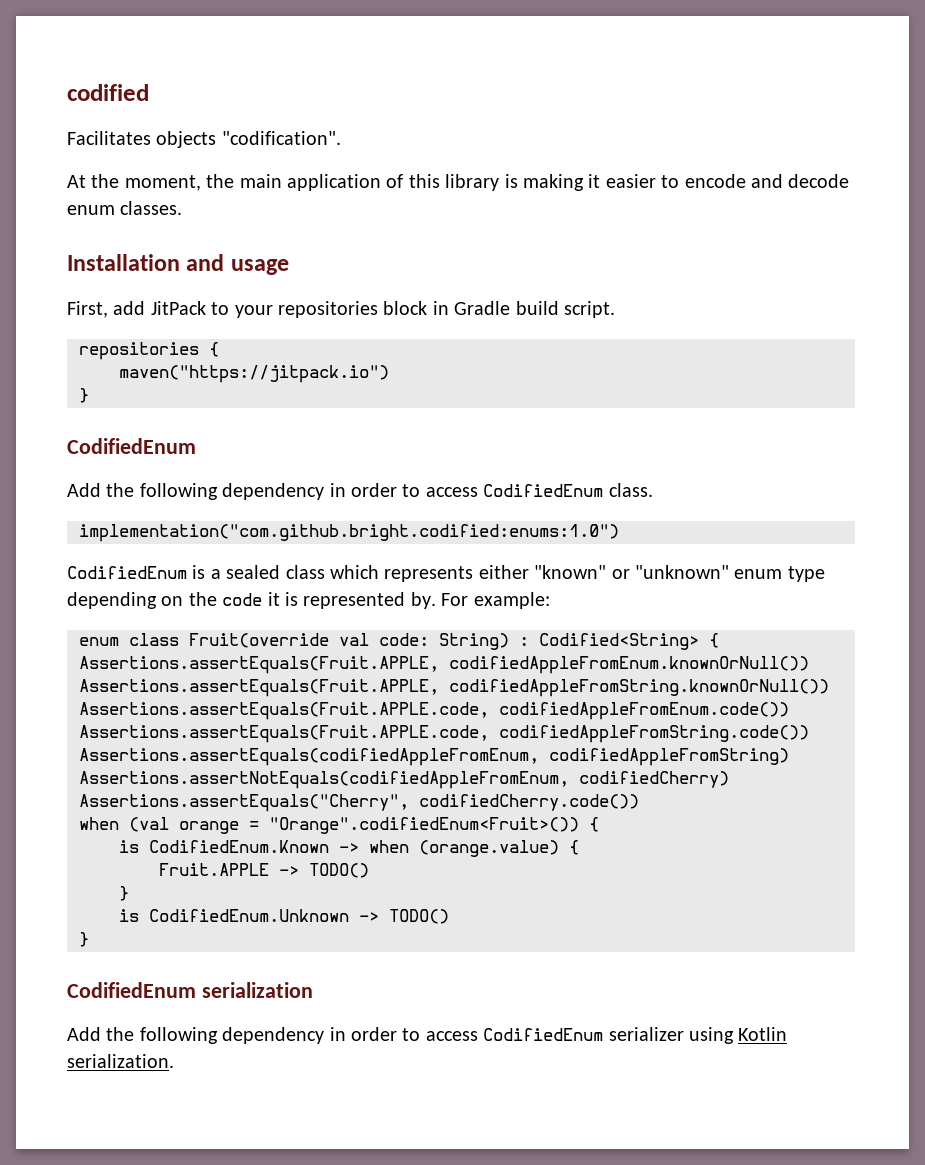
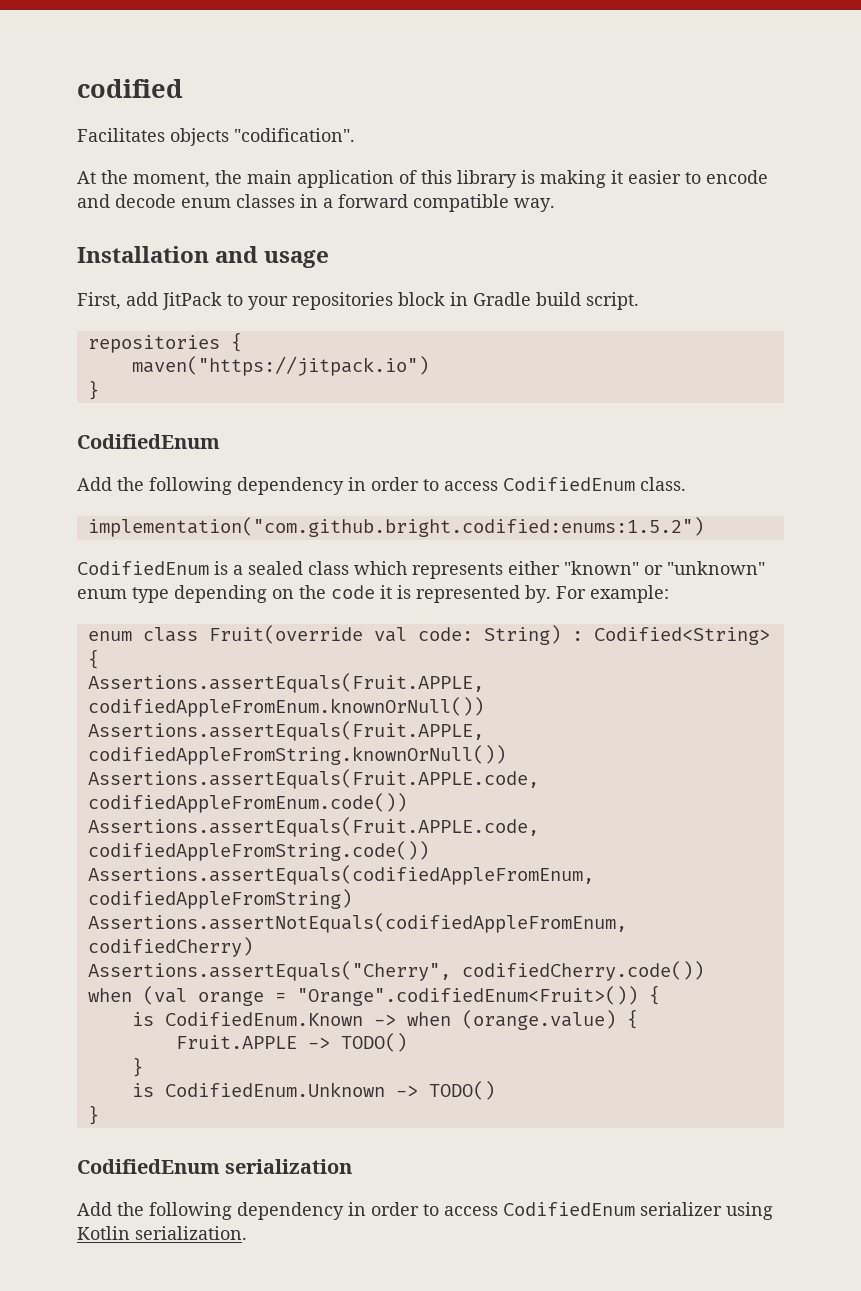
[120,201,183,215] classes. -> [236,194,555,212] classes in a forward compatible way.
[79,524,619,542] implementation("com.github.bright.codified:enums:1.0") -> [87,517,704,537] implementation("com.github.bright.codified:enums:1.5.2")

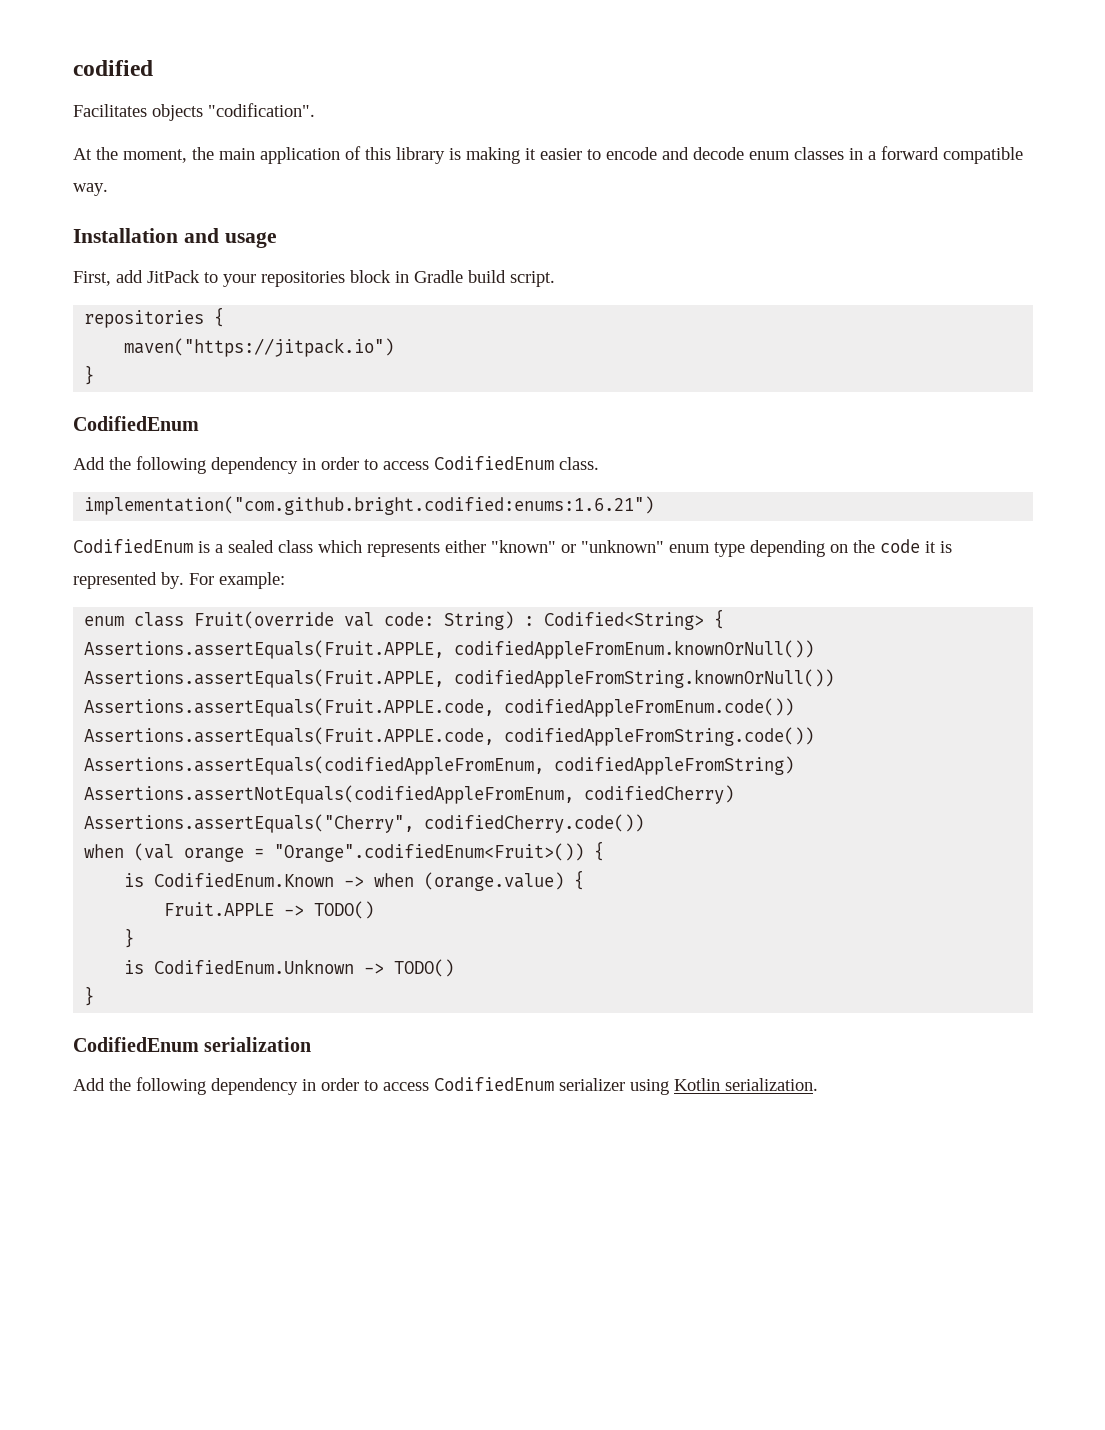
[87,517,704,537] implementation("com.github.bright.codified:enums:1.5.2") -> [84,496,655,515] implementation("com.github.bright.codified:enums:1.6.21")

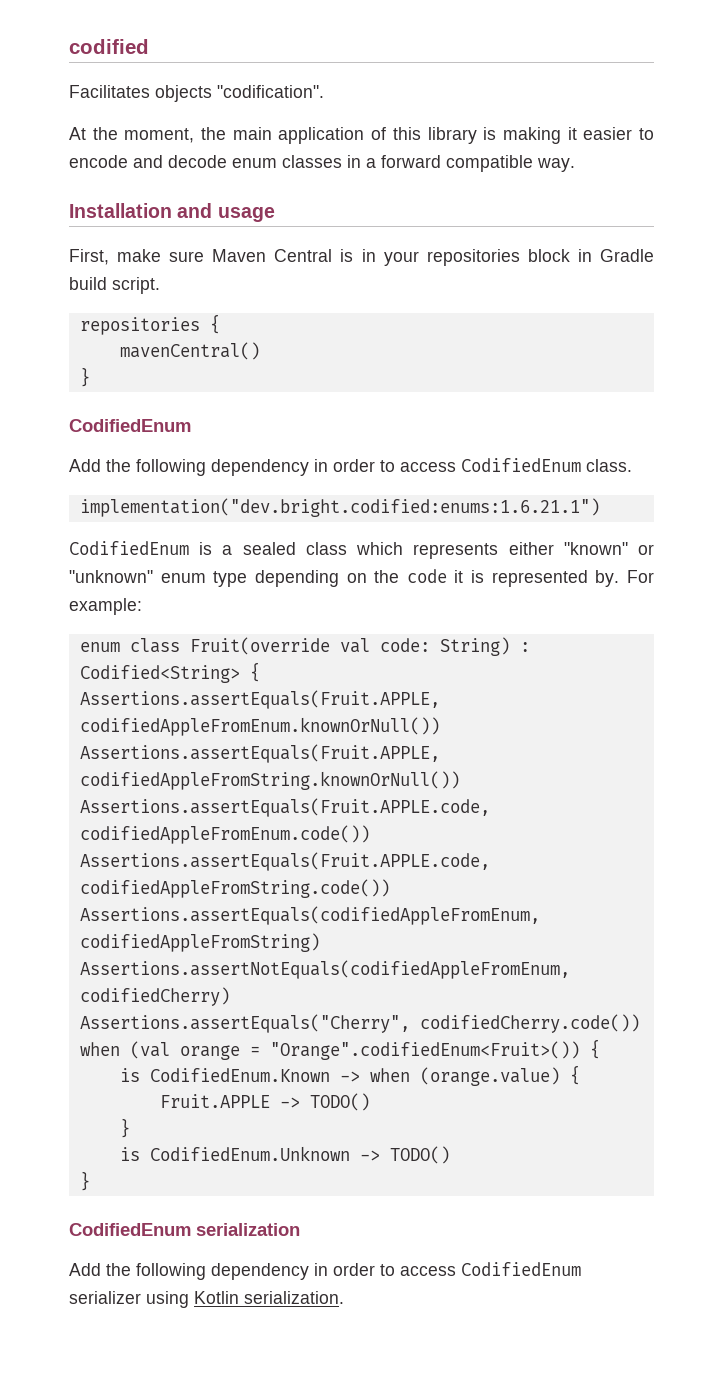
[116,270,218,283] add JitPack to -> [117,249,376,262] make sure Maven Central is in
[124,338,395,357] maven("https://jitpack.io") -> [119,342,260,360] mavenCentral()
[84,496,655,515] implementation("com.github.bright.codified:enums:1.6.21") -> [79,498,600,517] implementation("dev.bright.codified:enums:1.6.21.1")

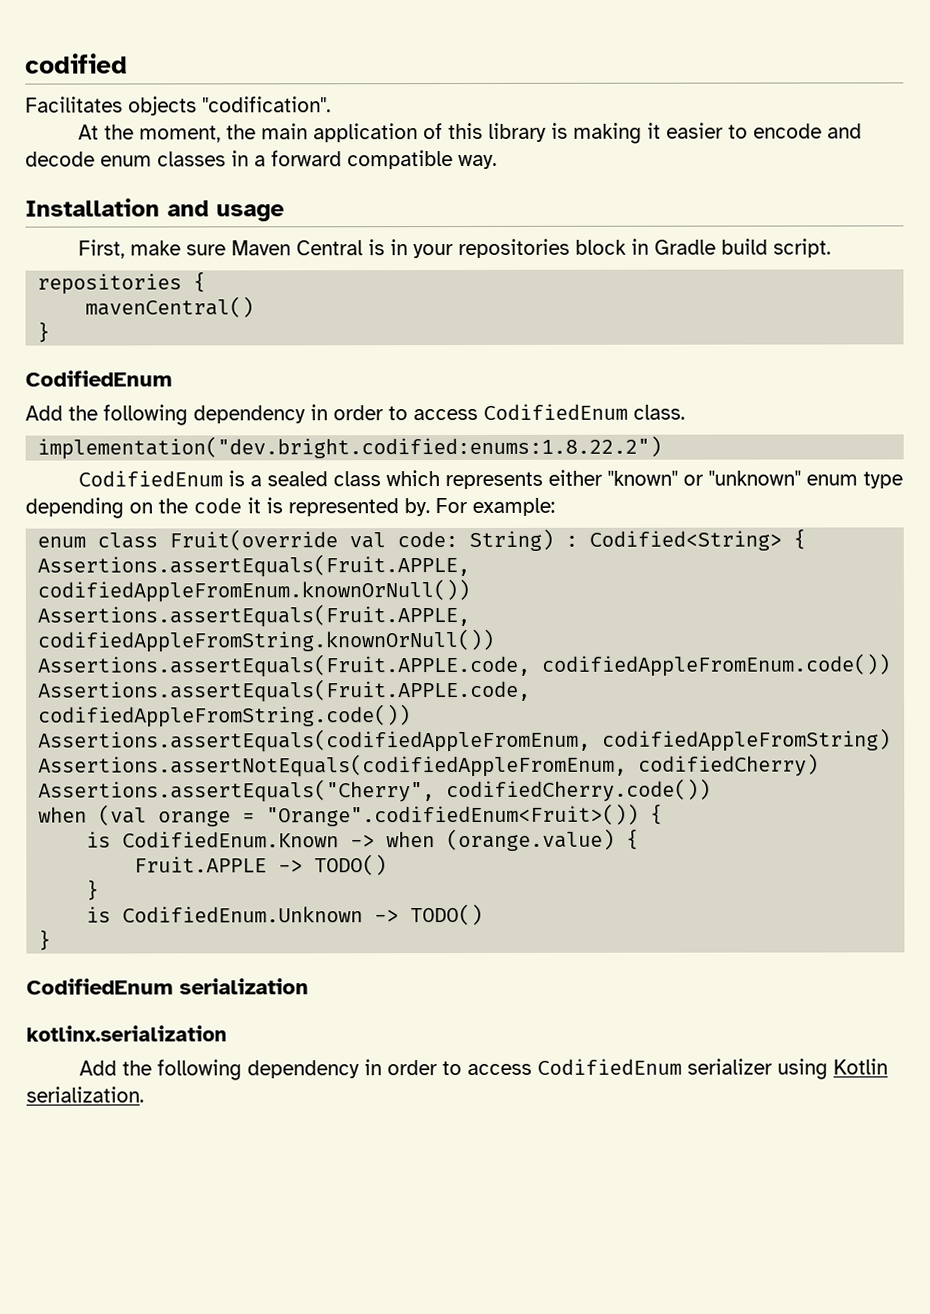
[79,498,600,517] implementation("dev.bright.codified:enums:1.6.21.1") -> [37,435,663,460] implementation("dev.bright.codified:enums:1.8.22.2")
(300, 1229) none -> [26,1025,227,1042] // kotlinx.serialization

